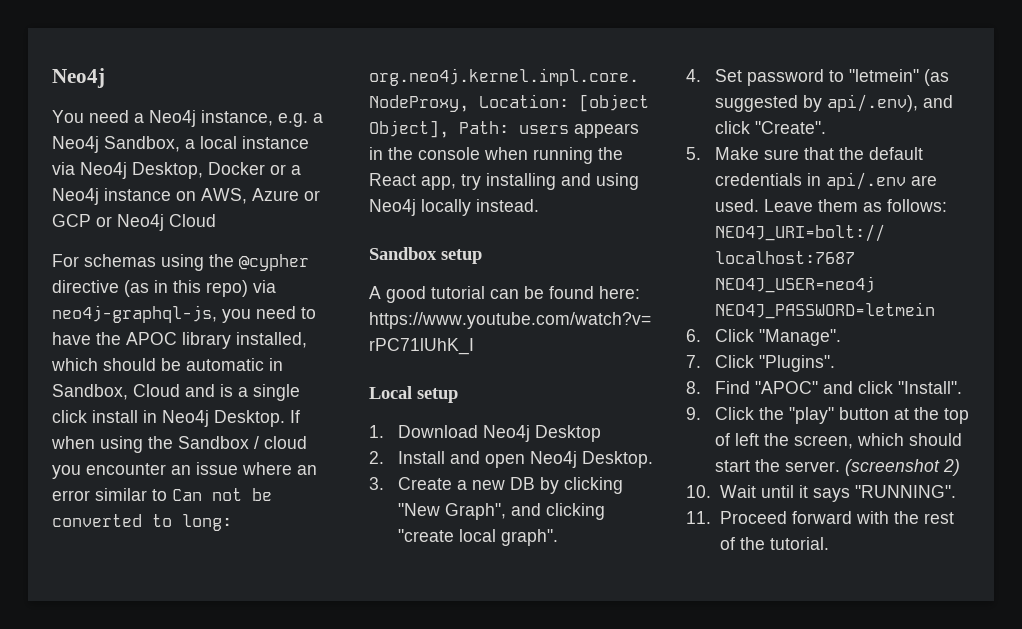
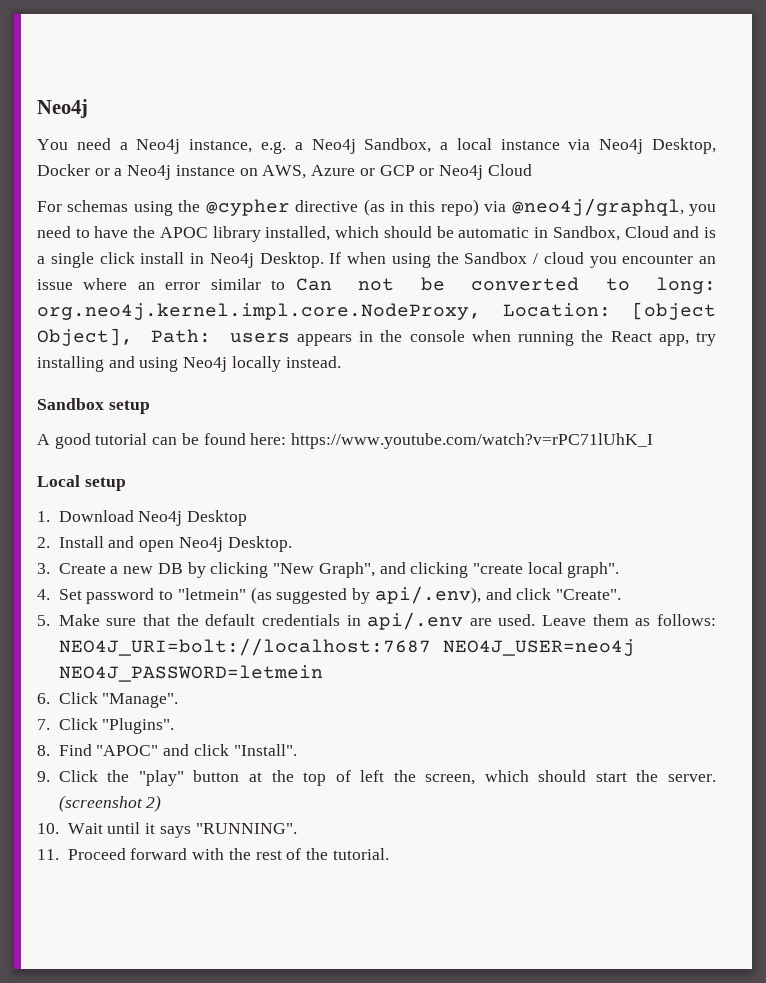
[52,305,217,323] neo4j-graphql-js, -> [511,198,684,216] @neo4j/graphql,

